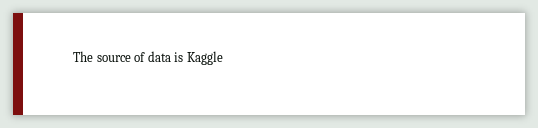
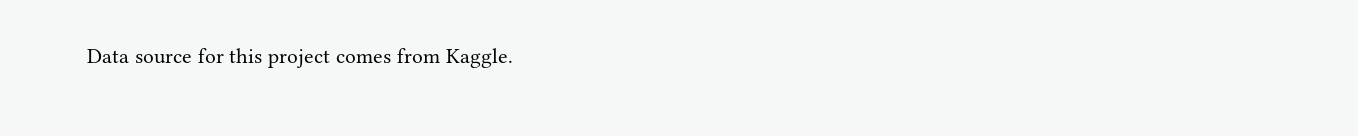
[73,51,223,65] The source of data is Kaggle -> [87,48,513,68] Data source for this project comes from Kaggle.

